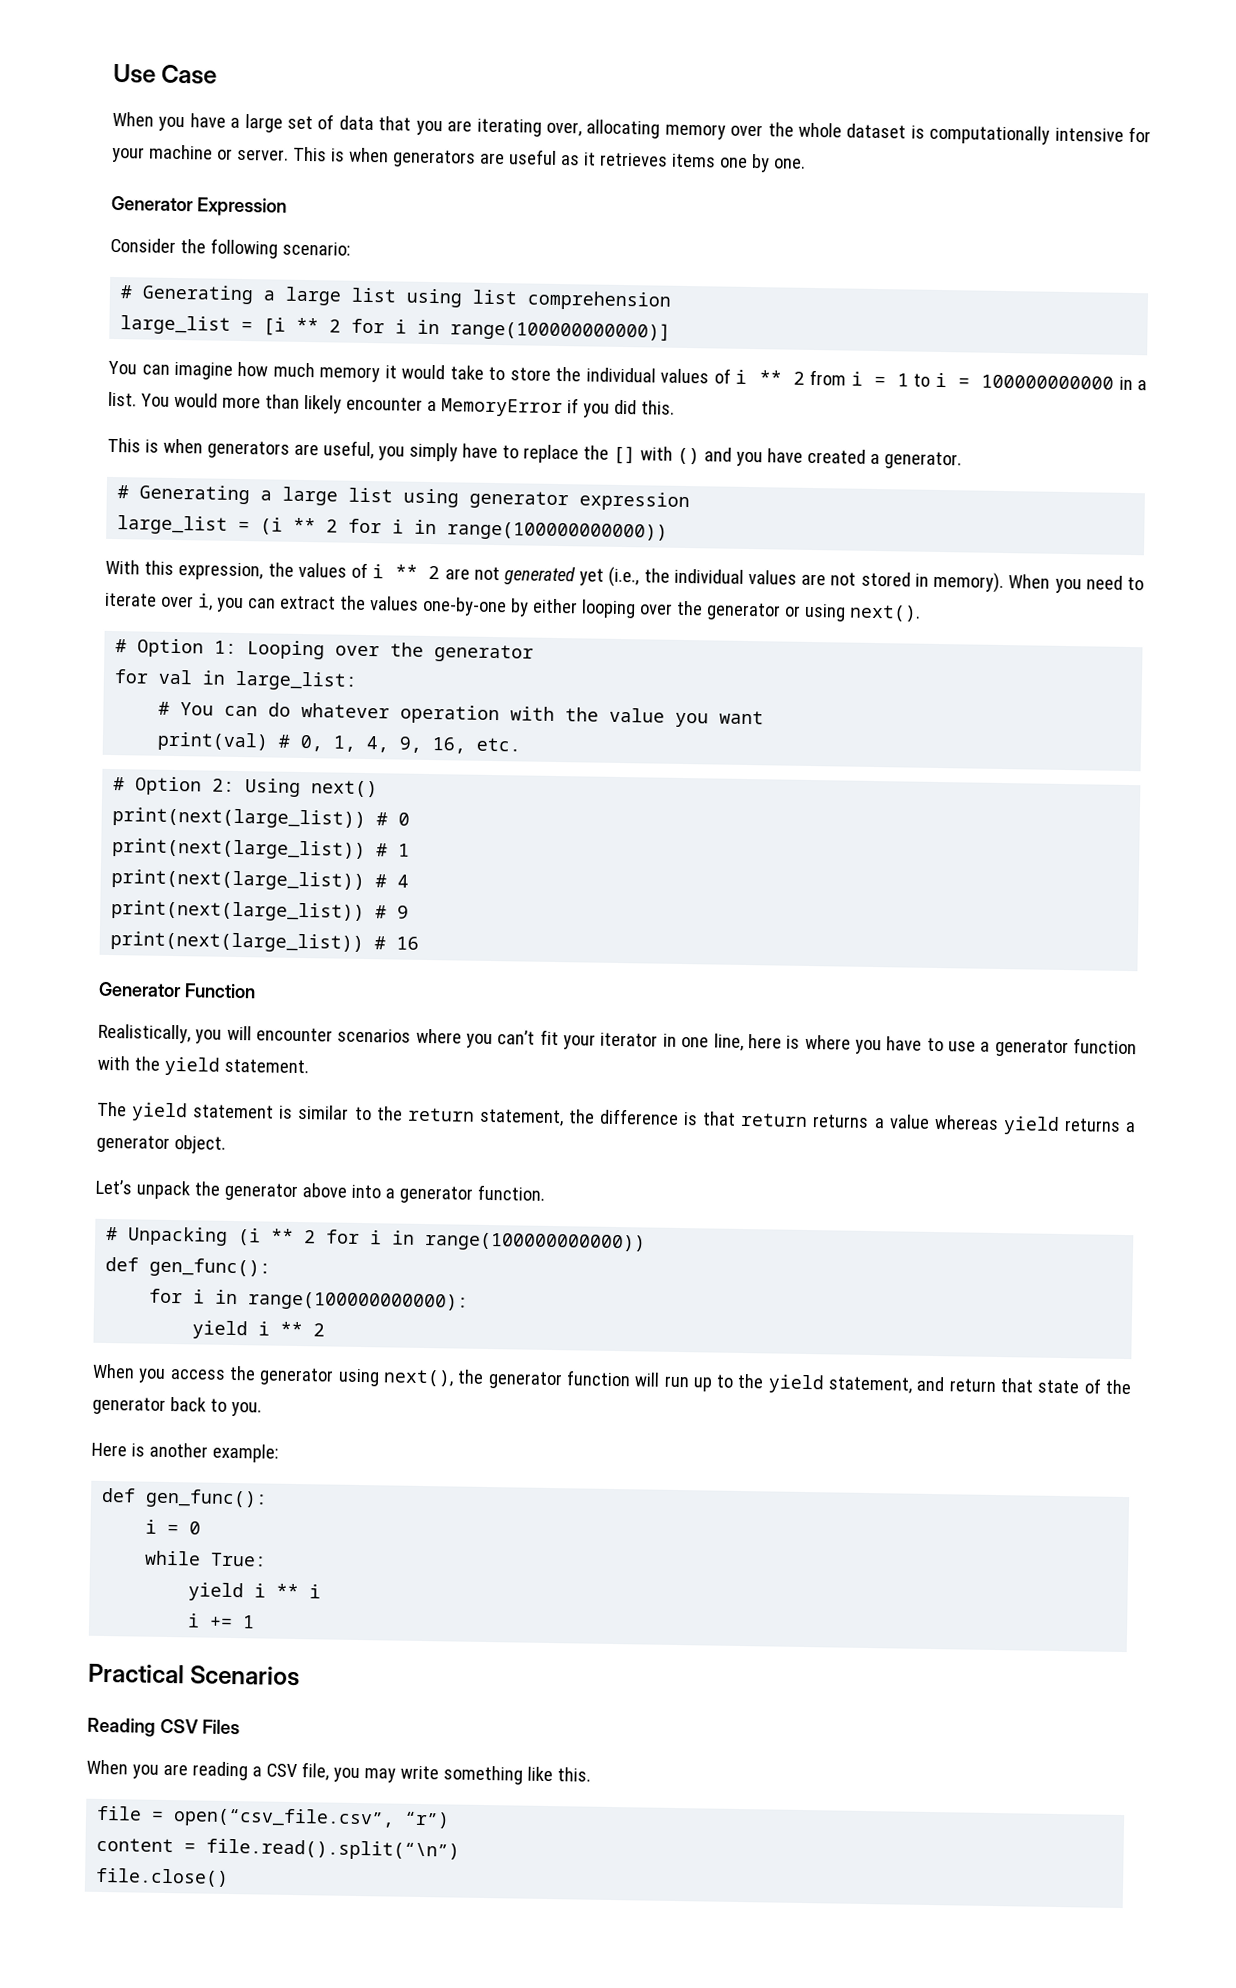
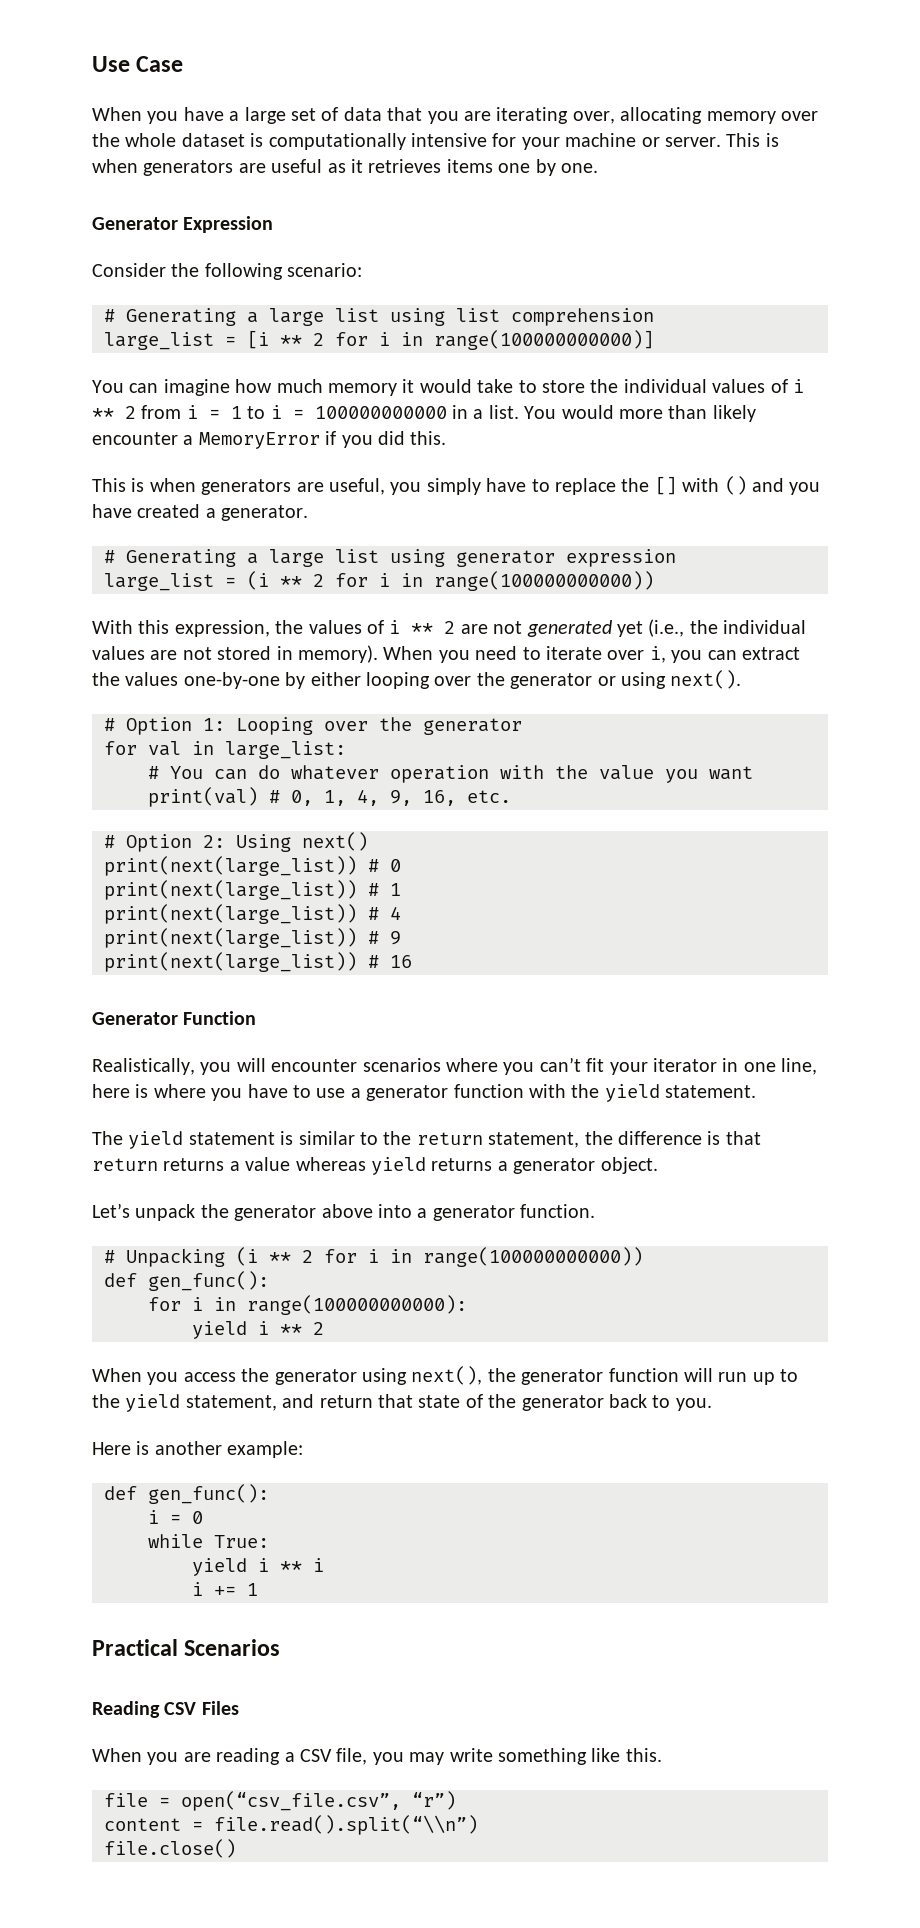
[206,1838,461,1861] file.read().split(“\n”) -> [214,1815,478,1835] file.read().split(“\\n”)

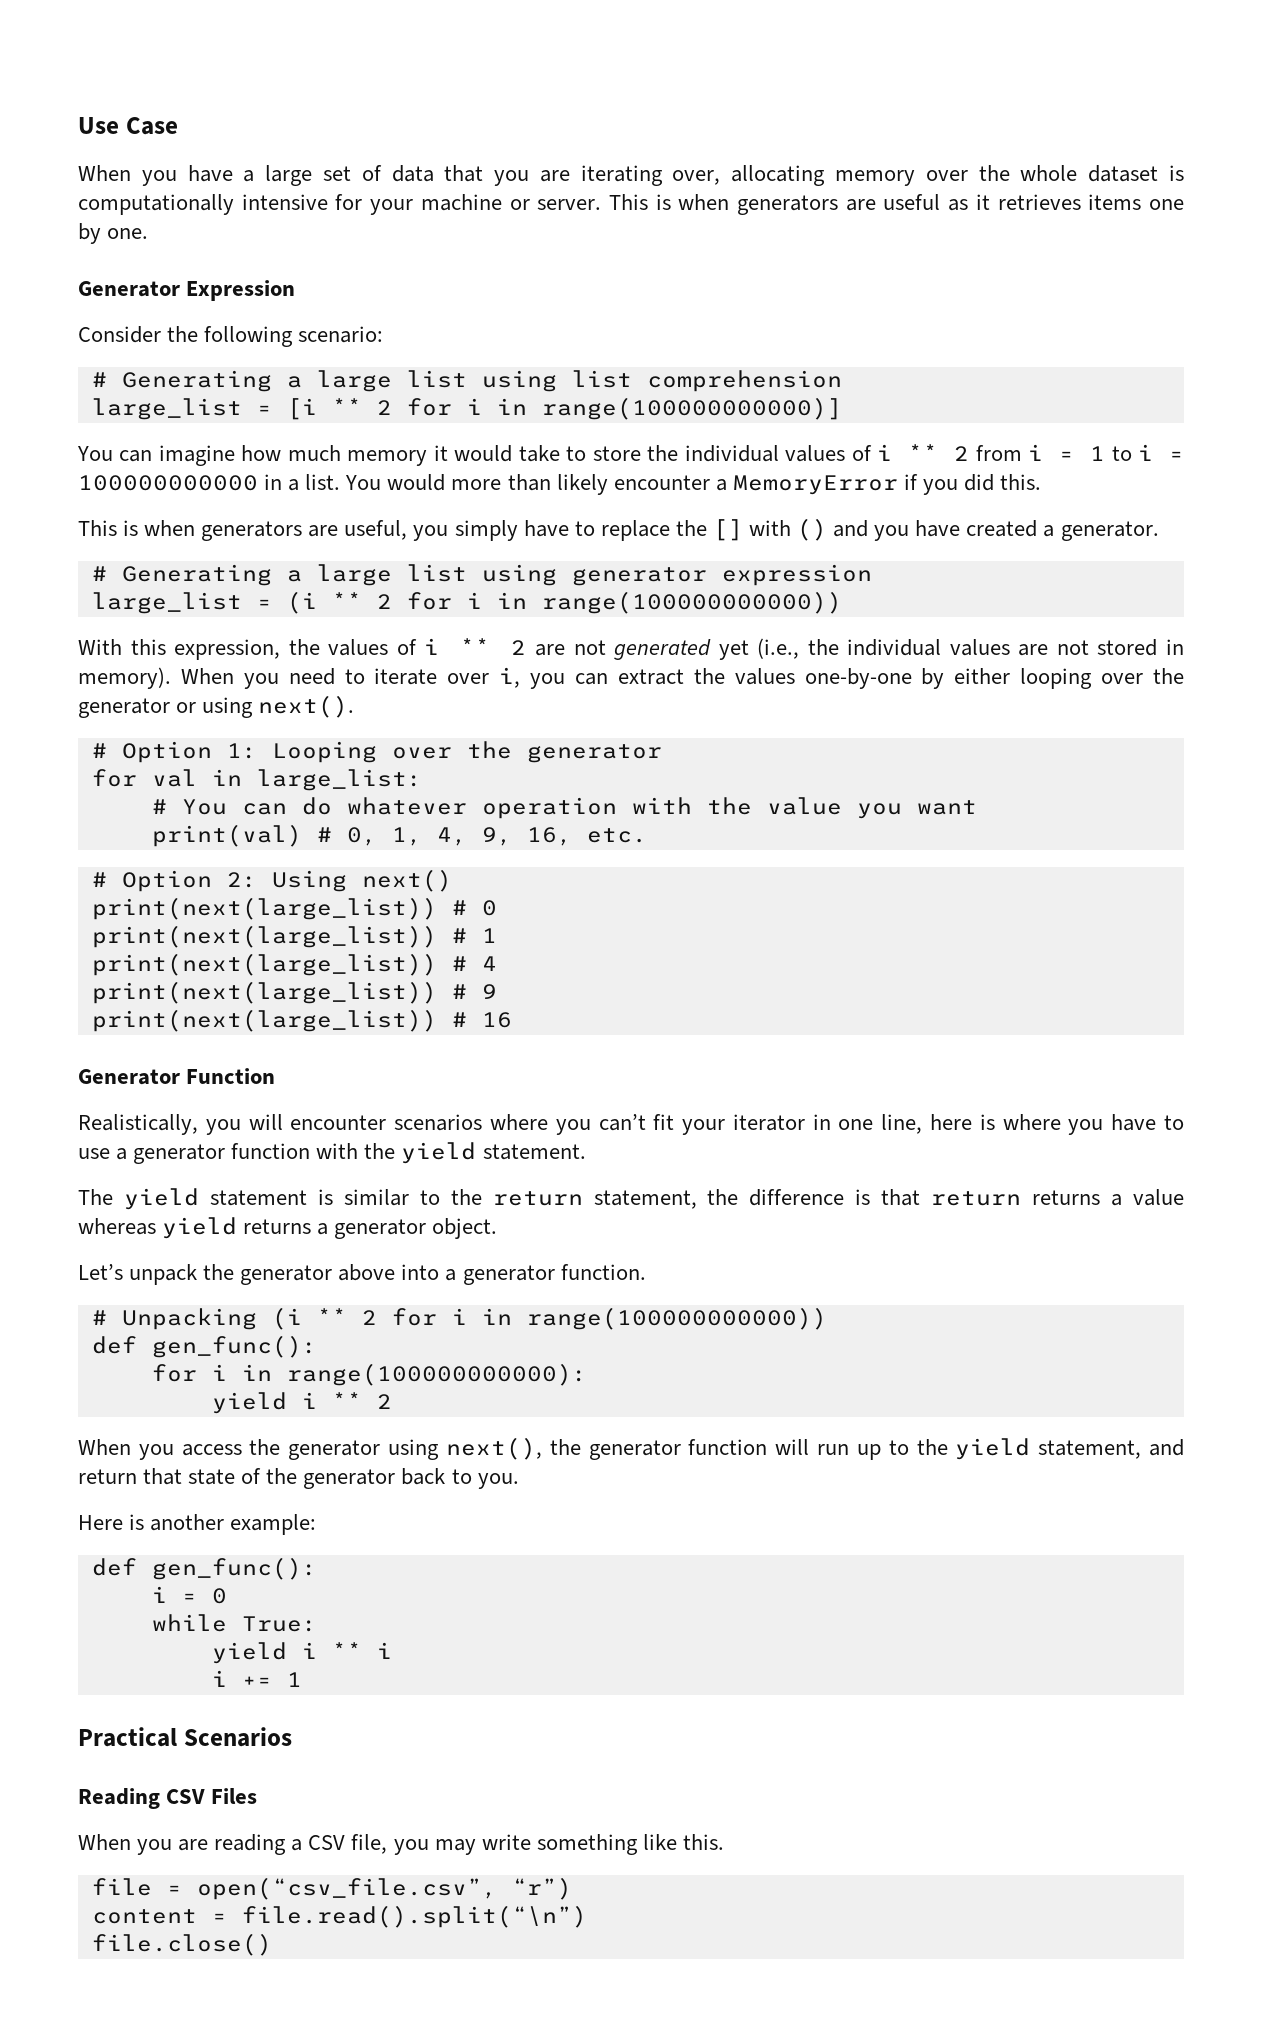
[214,1815,478,1835] file.read().split(“\\n”) -> [241,1905,587,1928] file.read().split(“\n”)

